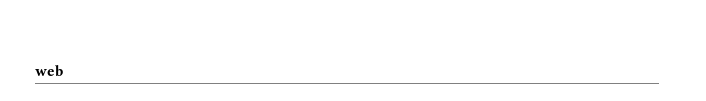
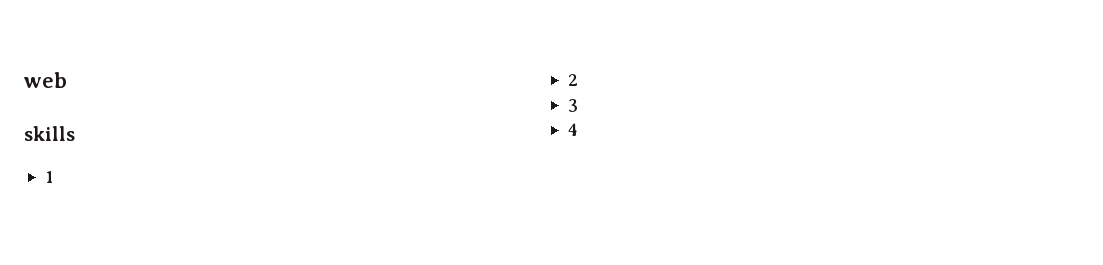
(63, 71) none -> [24,126,75,141] [44,171,53,183] [567,74,578,86] [567,99,578,112] [567,123,578,136] // skills // 1 // 2 // 3 // 4

